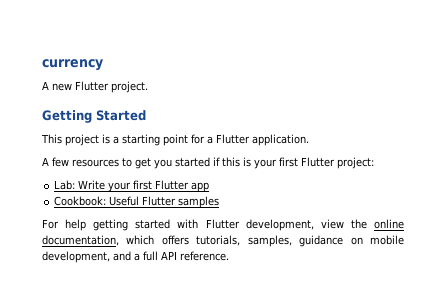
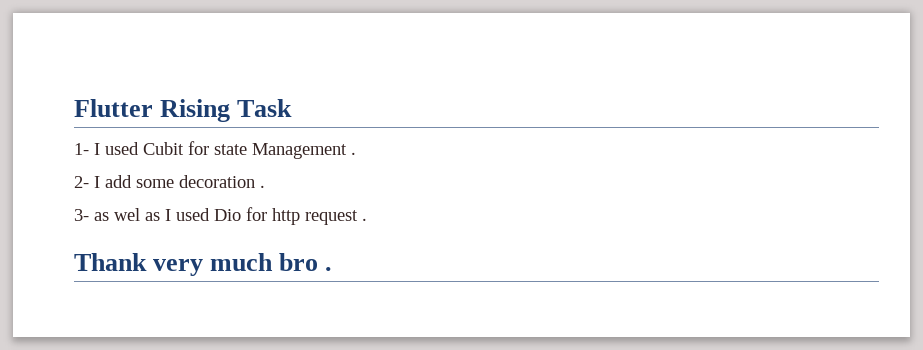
[42,59,103,71] [42,81,148,93] [42,110,146,123] [41,134,309,146] [42,157,374,169] [54,180,210,192] [54,196,220,208] [42,219,404,231] [42,235,404,247] [42,251,229,263] currency // A new Flutter project. // Getting Started // This project is a starting point for a Flutter application. // A few resources to get you started if this is your first Flutter project: // Lab: Write your first Flutter app // Cookbook: Useful Flutter samples // For help getting started with Flutter development, view the online documentation, which offers tutorials, samples, guidance on mobile development, and a full API reference. -> [74,99,293,122] [74,141,356,159] [74,175,265,188] [74,207,367,225] [74,253,333,276] Flutter Rising Task // 1- I used Cubit for state Management . // 2- I add some decoration . // 3- as wel as I used Dio for http request . // Thank very much bro .

